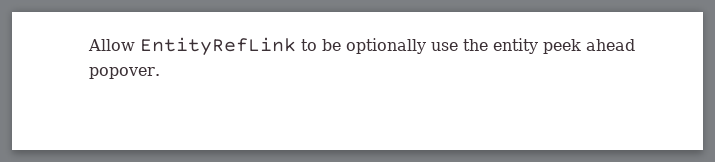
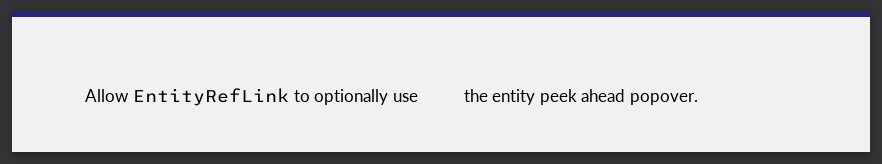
[322,39,341,51] be -> (310, 96) none

